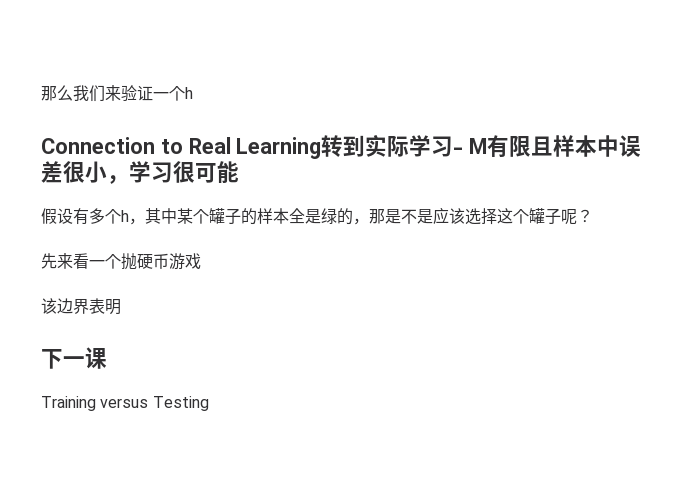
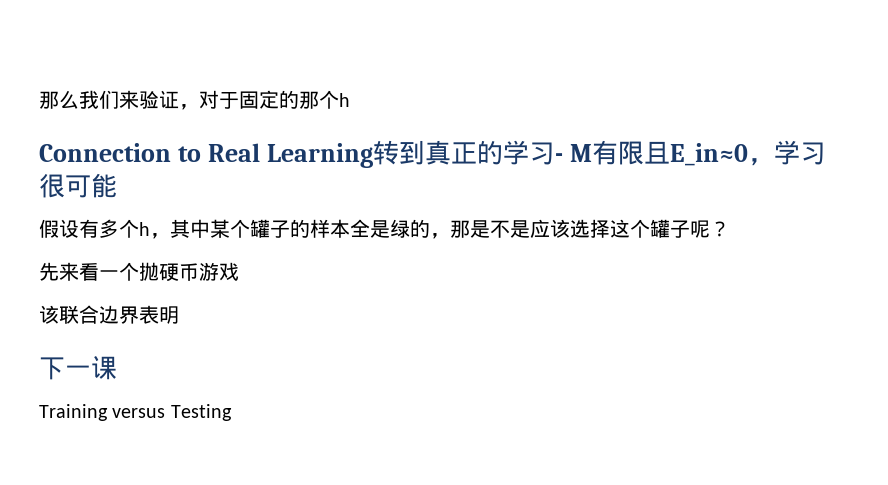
[153,92,169,99] 一 -> [179,90,319,110] ，对于固定的那
[365,134,410,157] 实际 -> [424,140,503,165] 真正的
[553,135,642,157] [41,161,107,183] 样本中误差很小 -> [669,143,748,166] E_in≈0
(57, 306) none -> [59,305,99,324] 联合

